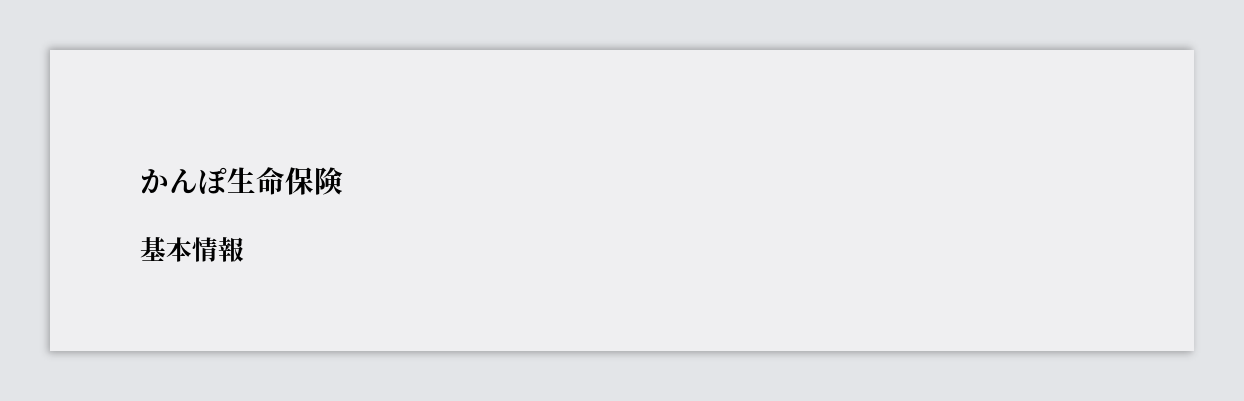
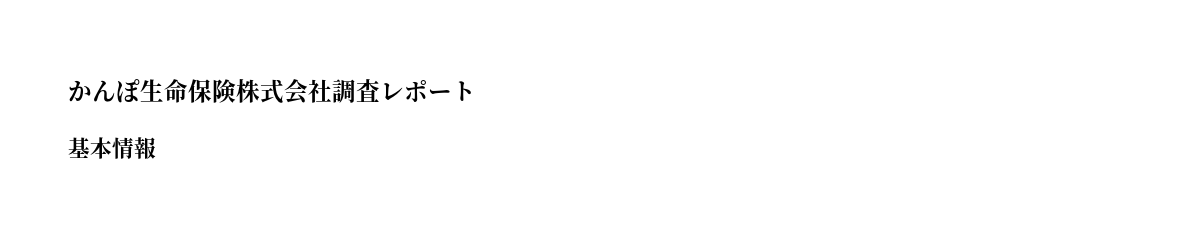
(343, 181) none -> [236,79,476,105] 株式会社調査レポート

